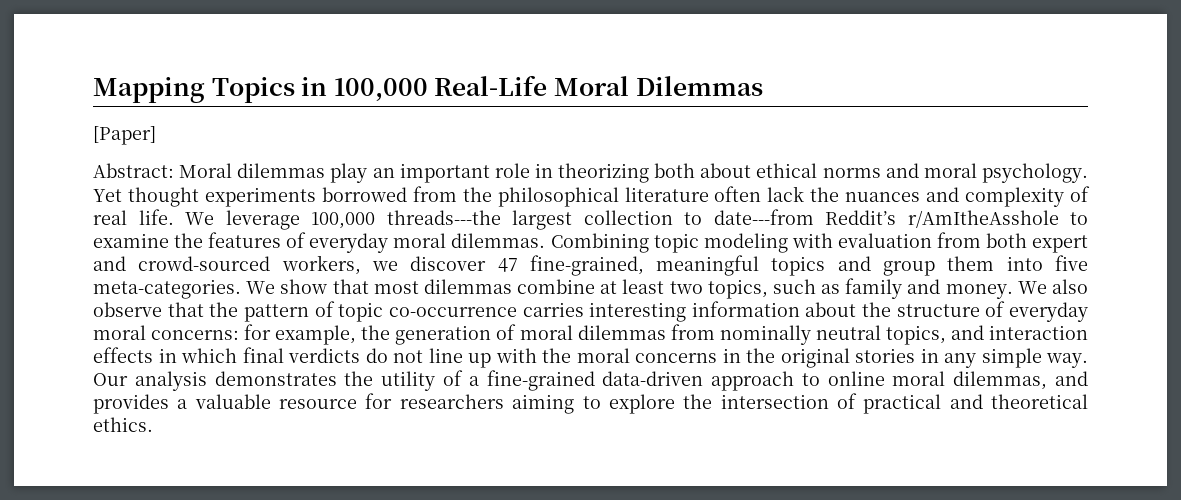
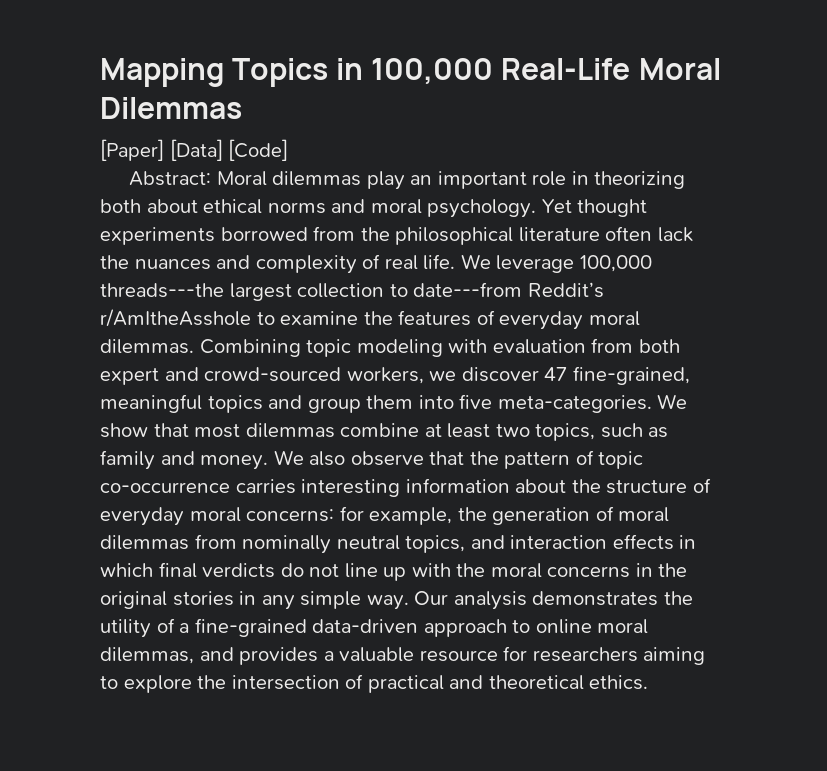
(156, 135) none -> [169,139,289,161] [Data] [Code]

